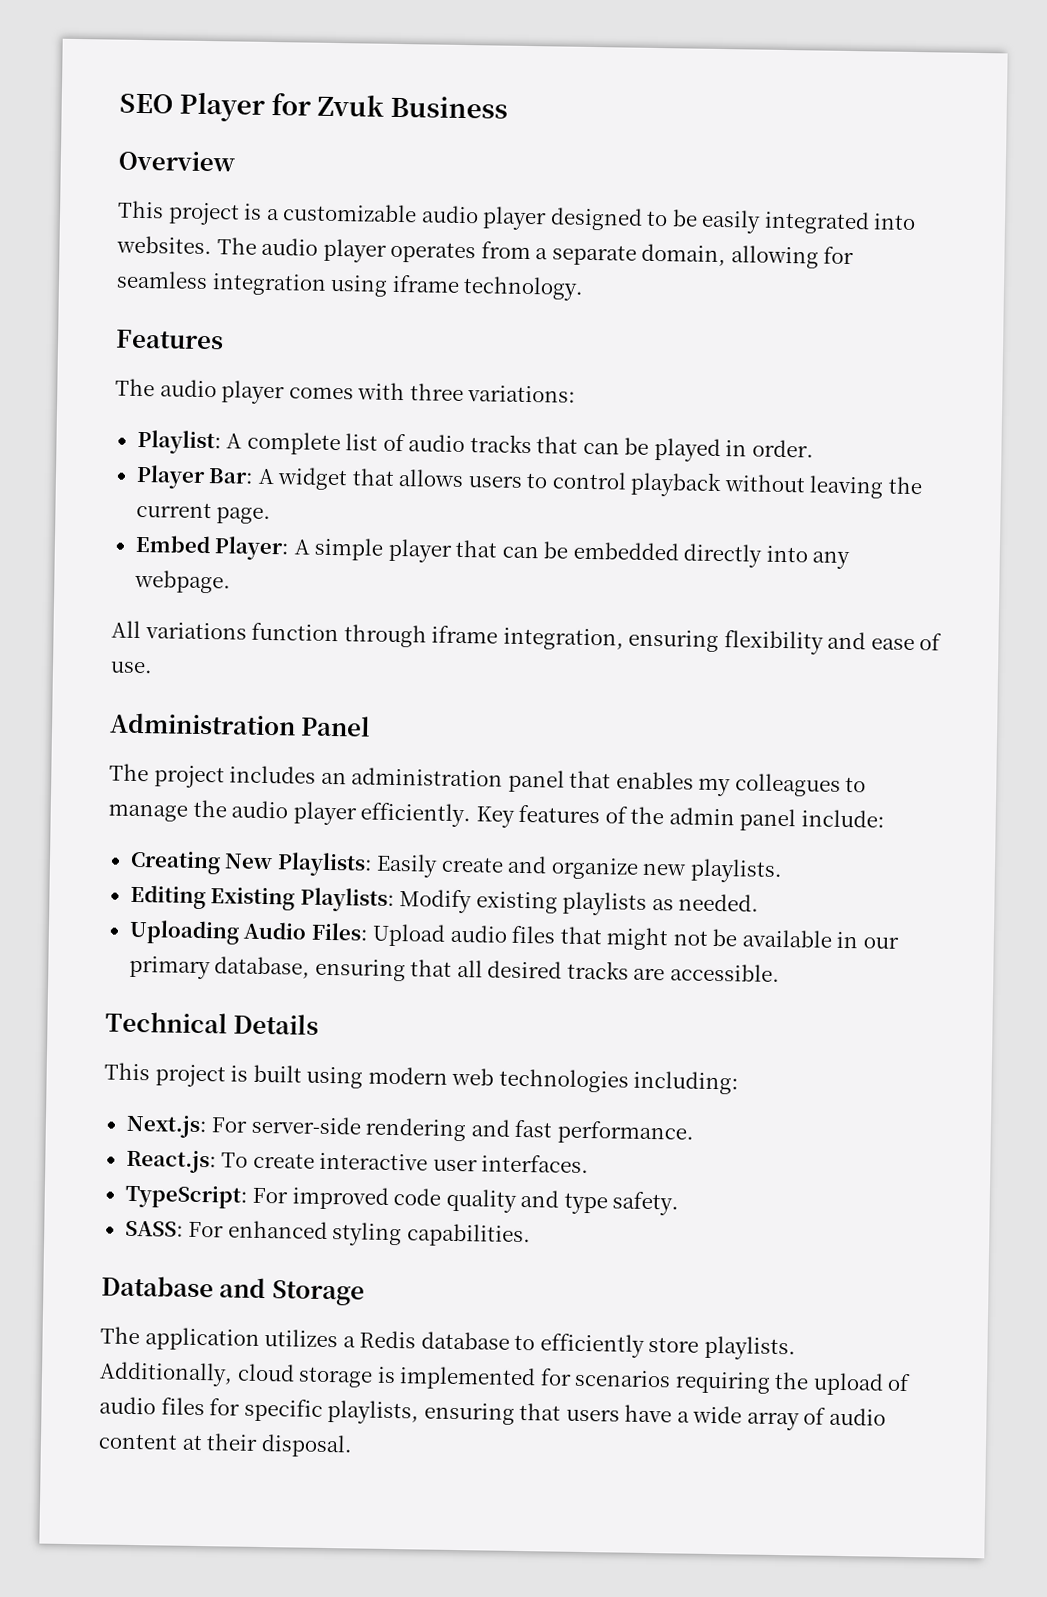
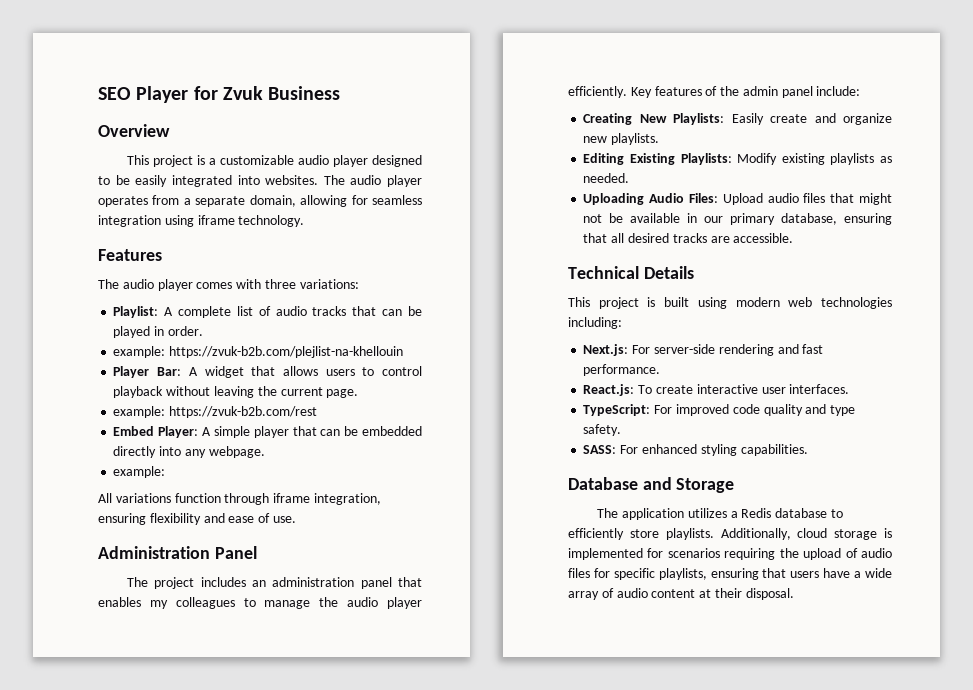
(814, 448) none -> [113,346,404,358] // example: https://zvuk-b2b.com/plejlist-na-khellouin
(272, 516) none -> [113,406,318,418] // example: https://zvuk-b2b.com/rest
(231, 581) none -> [113,466,166,478] // example:

